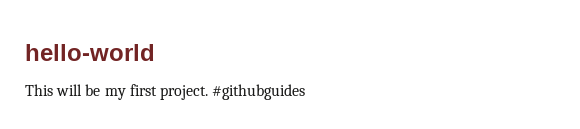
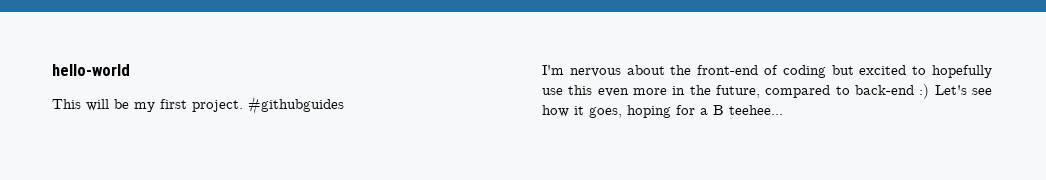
(306, 92) none -> [542,65,993,78] [542,84,992,99] [542,105,783,118] // I'm nervous about the front-end of coding but excited to hopefully use this even more in the future, compared to back-end :) Let's see how it goes, hoping for a B teehee...

